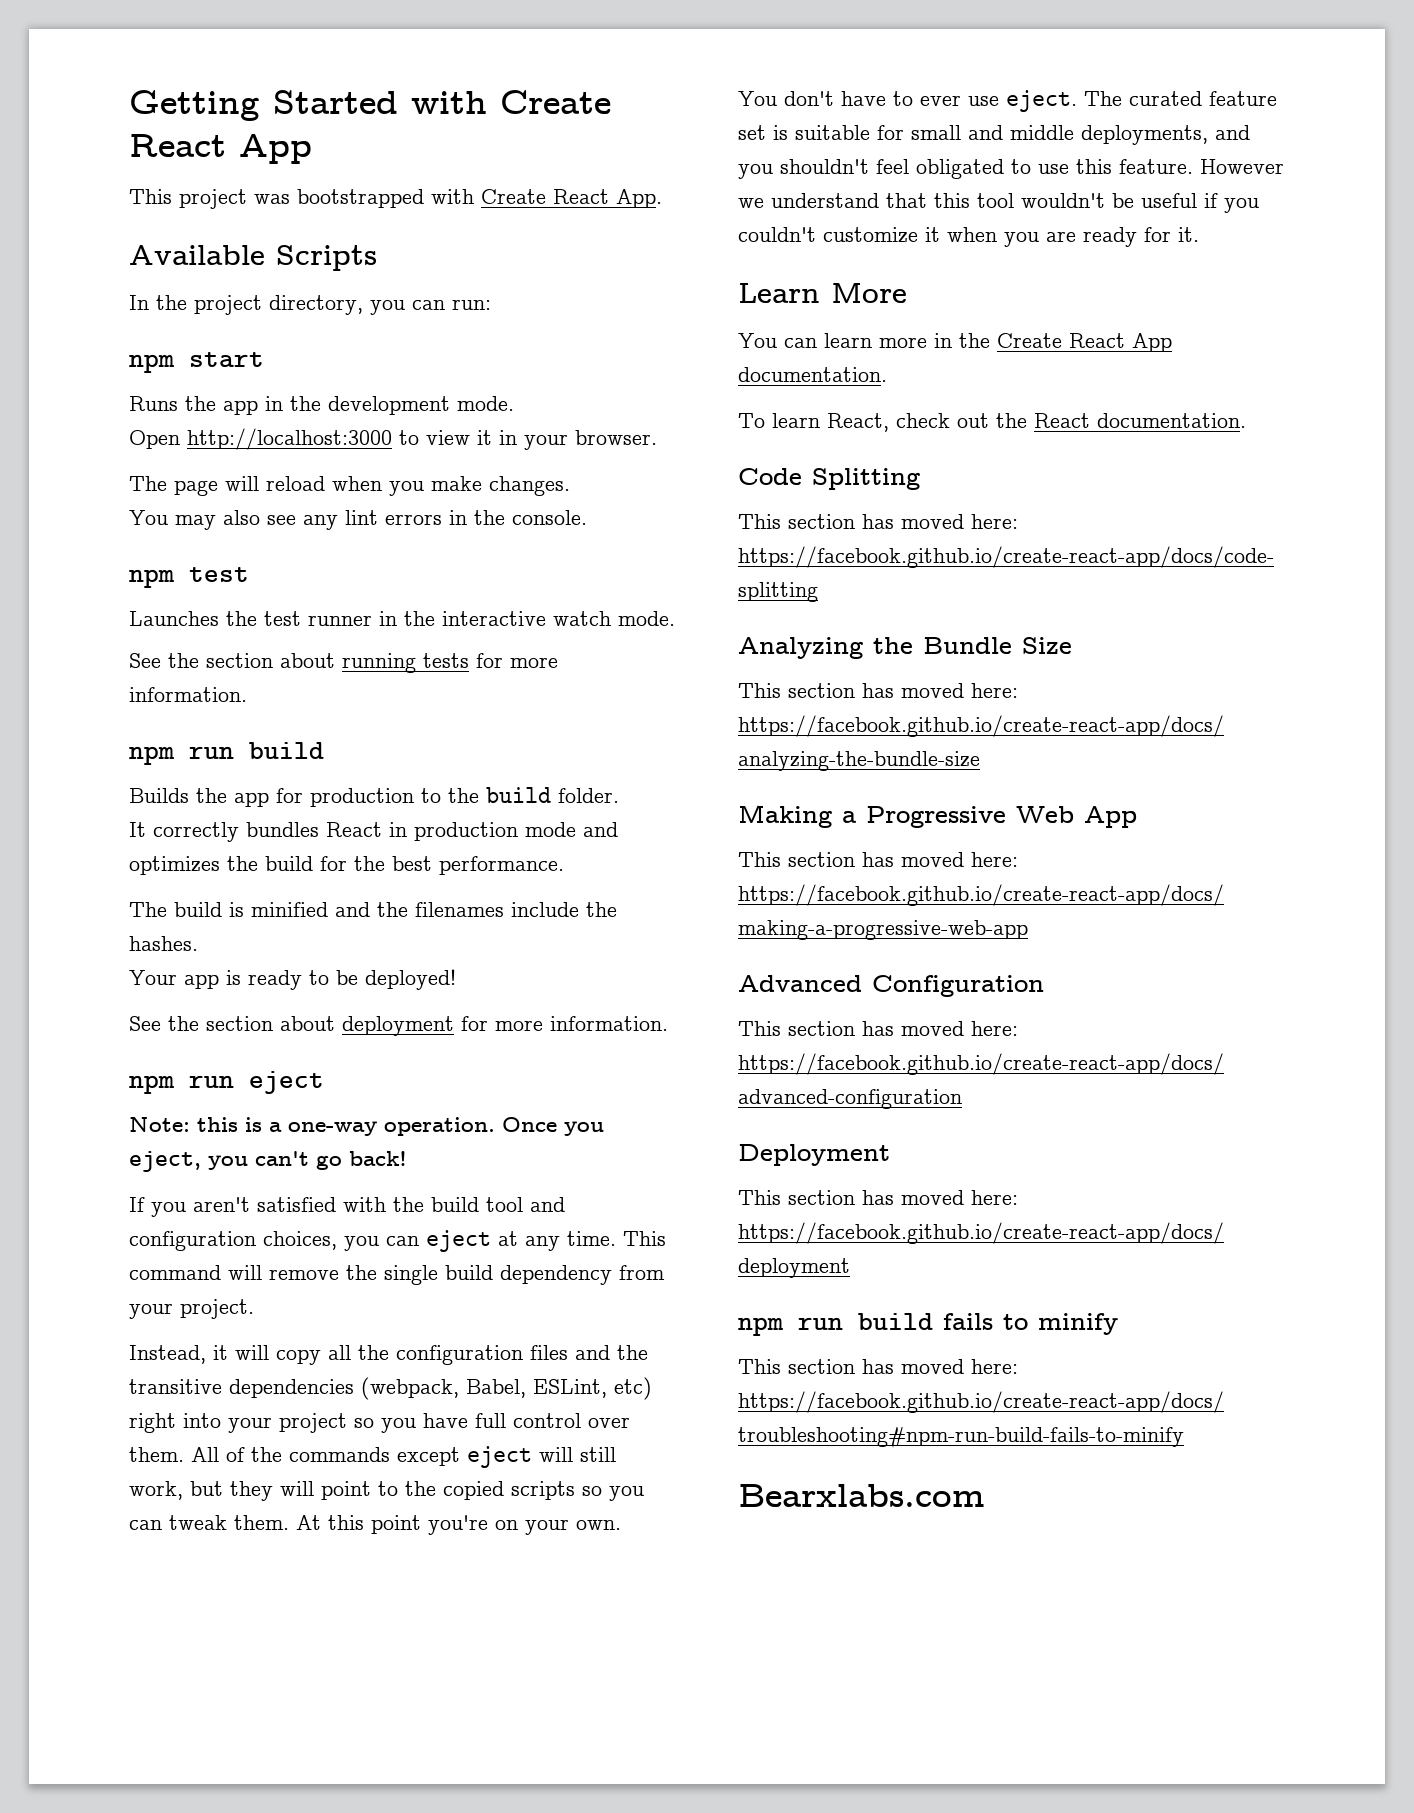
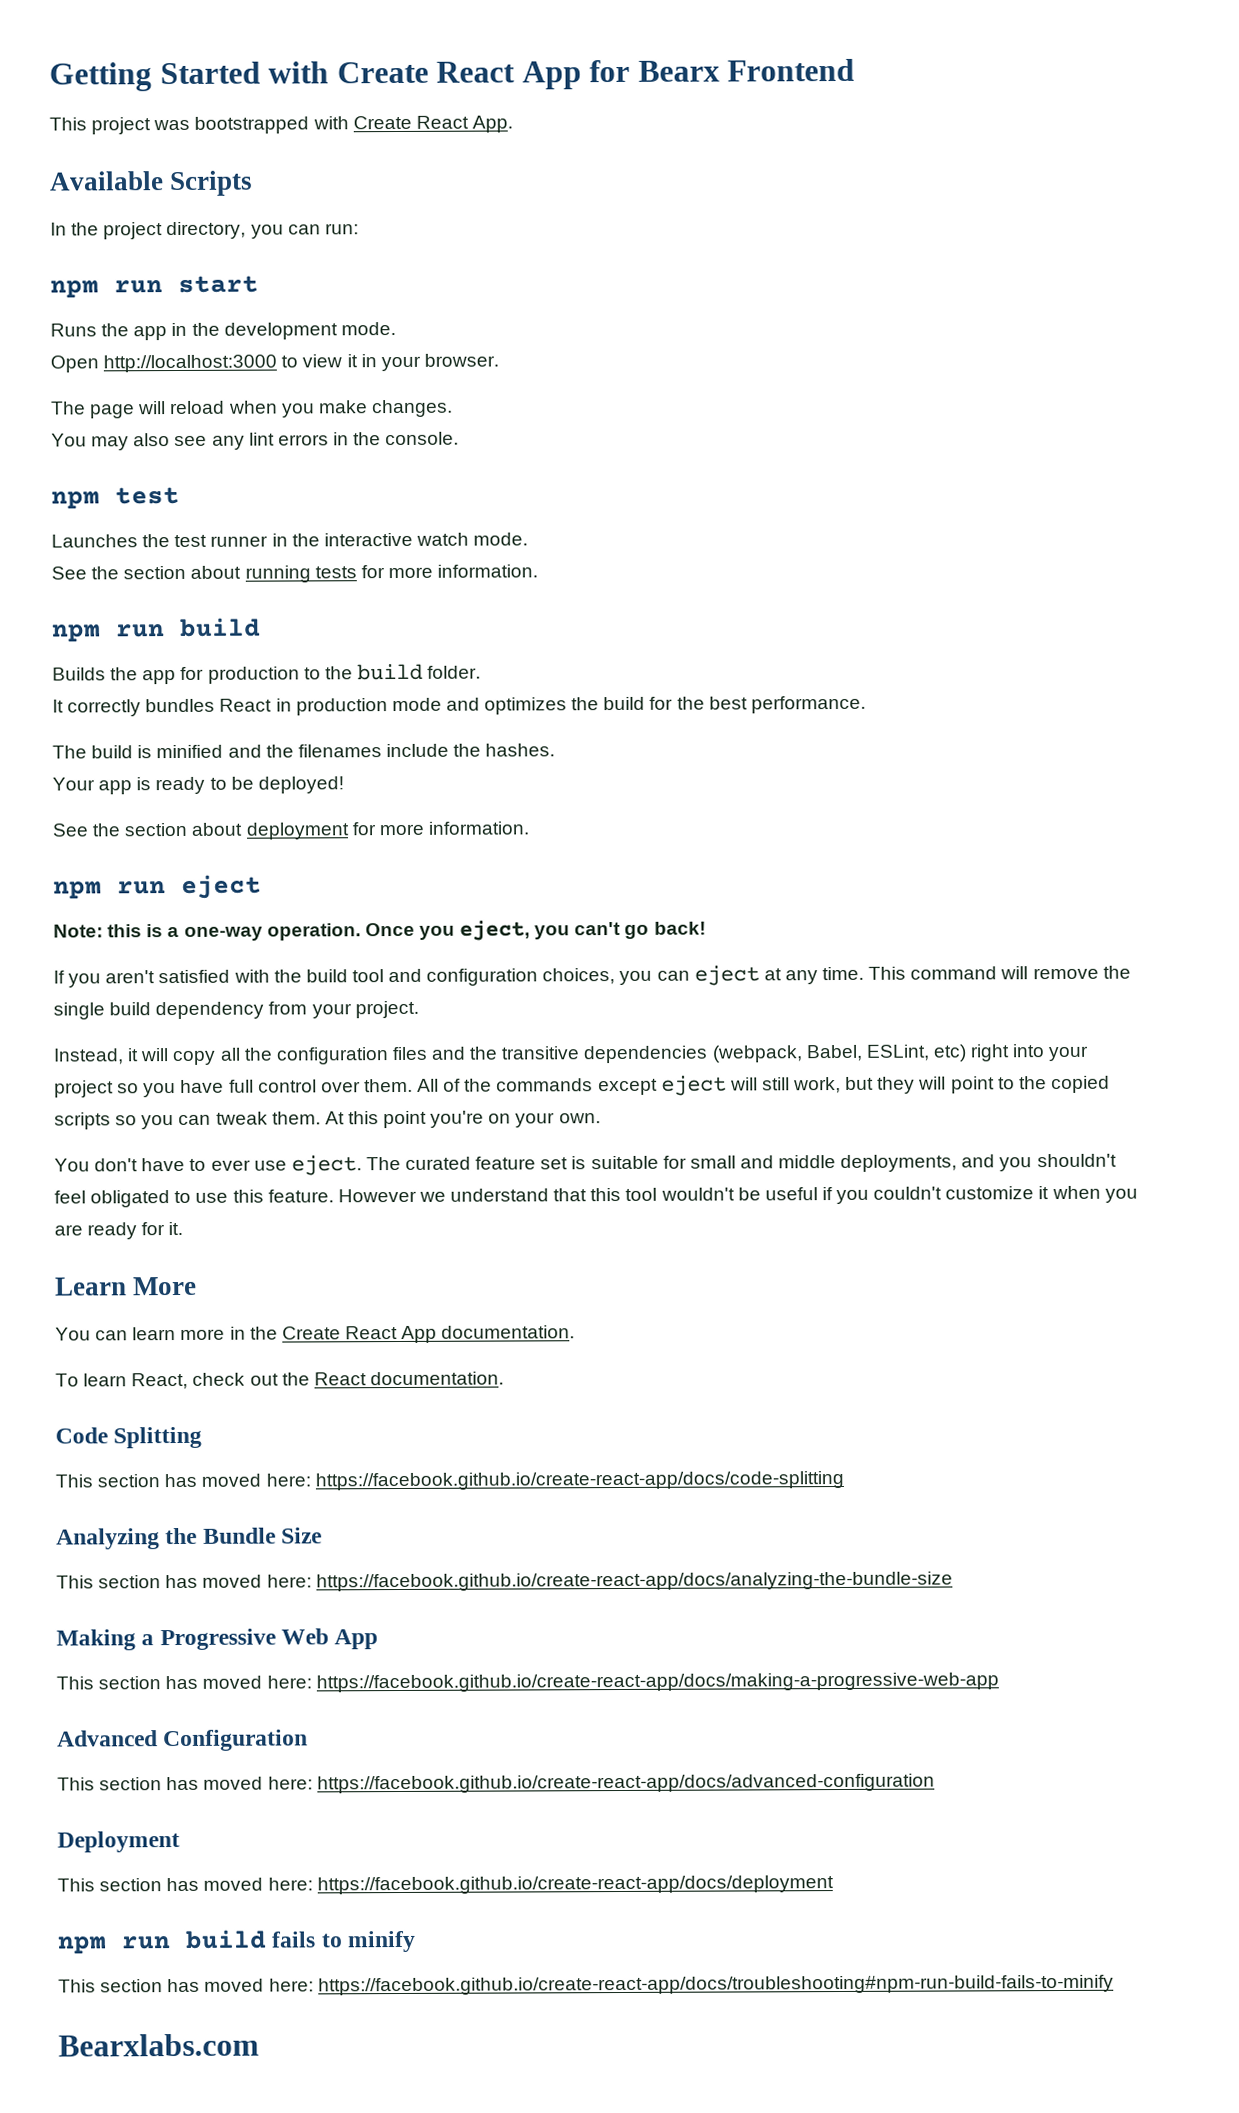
(312, 149) none -> [589,58,856,83] for Bearx Frontend
(175, 363) none -> [114,280,163,294] run

